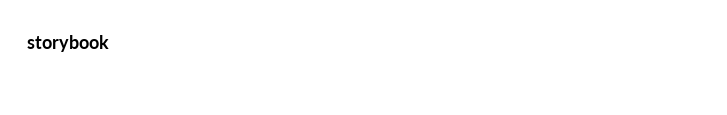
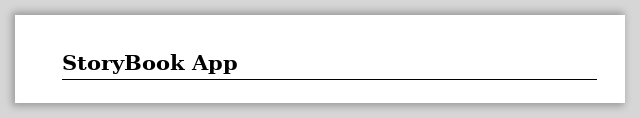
[27,35,109,52] storybook -> [62,54,238,74] StoryBook App

